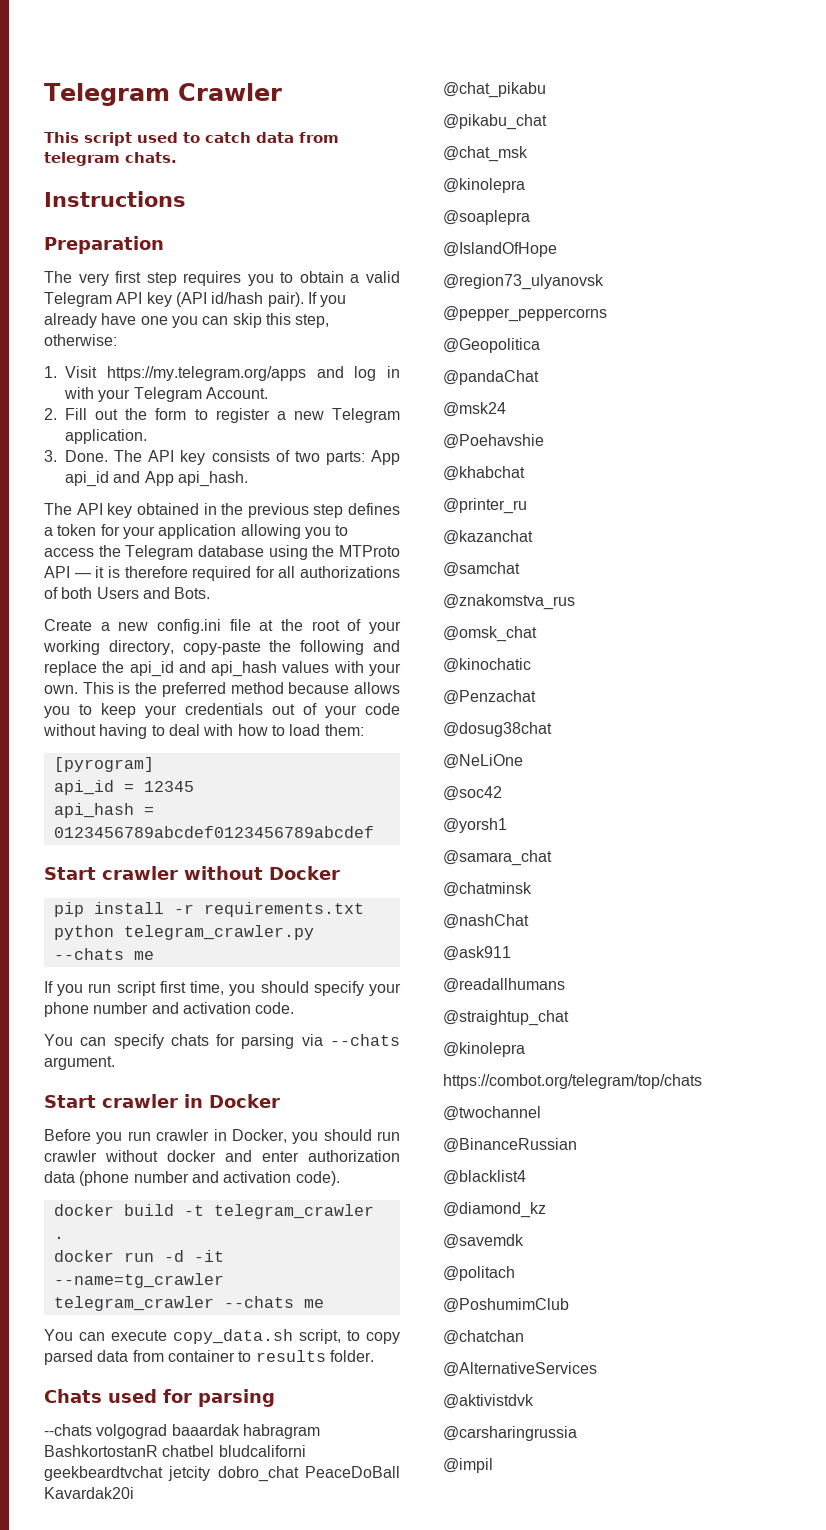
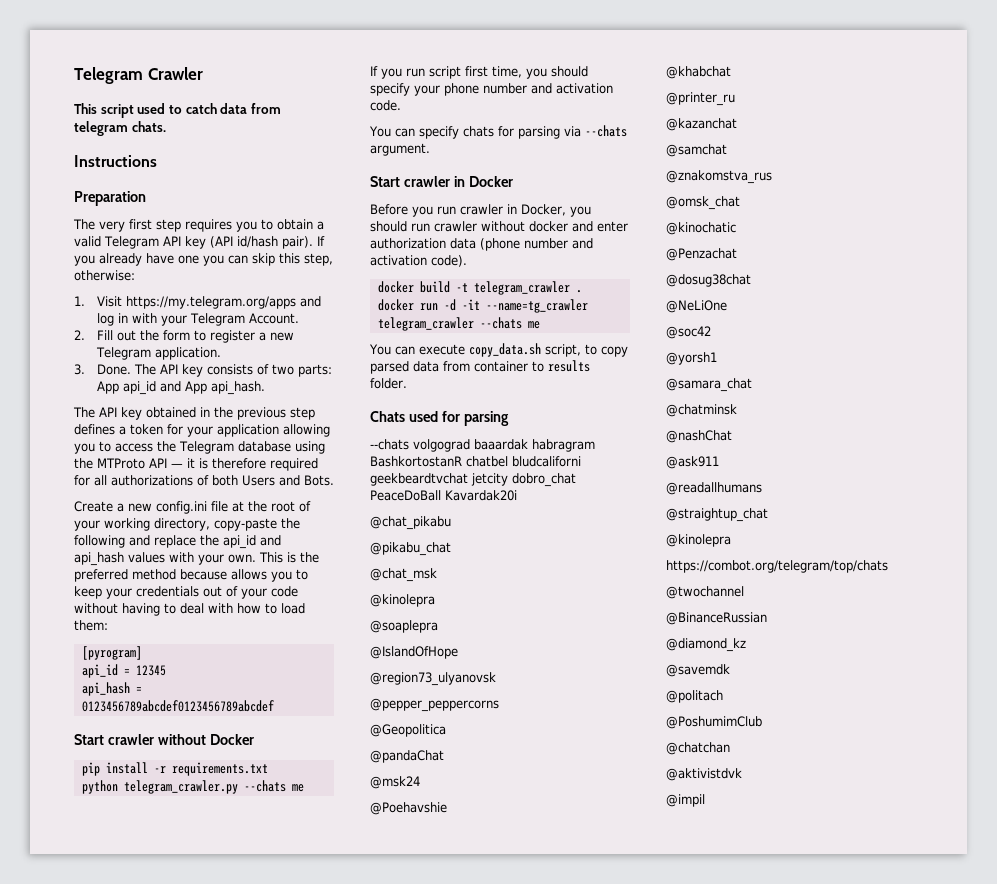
[443,1170,526,1185] // @blacklist4 -> (767, 618) none
[443,1362,597,1377] // @AlternativeServices -> (730, 748) none
[443,1426,577,1441] // @carsharingrussia -> (742, 774) none

